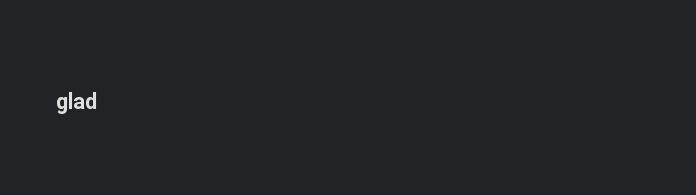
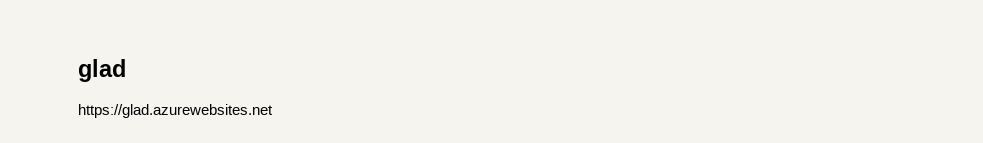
(97, 103) none -> [78,104,273,118] // https://glad.azurewebsites.net

